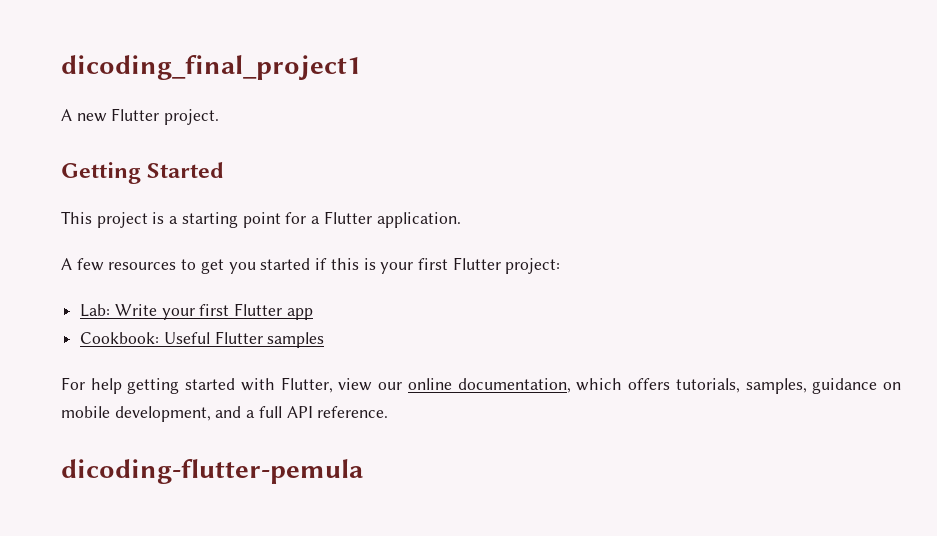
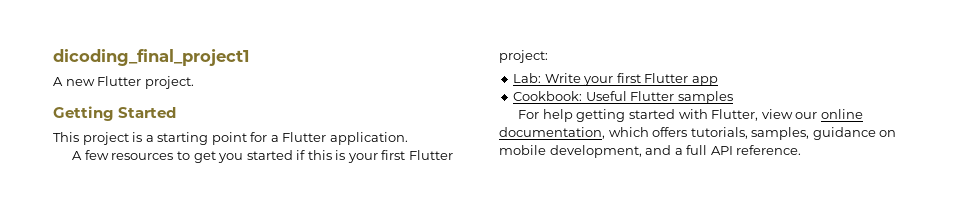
[61,459,363,484] // dicoding-flutter-pemula -> (802, 150) none

